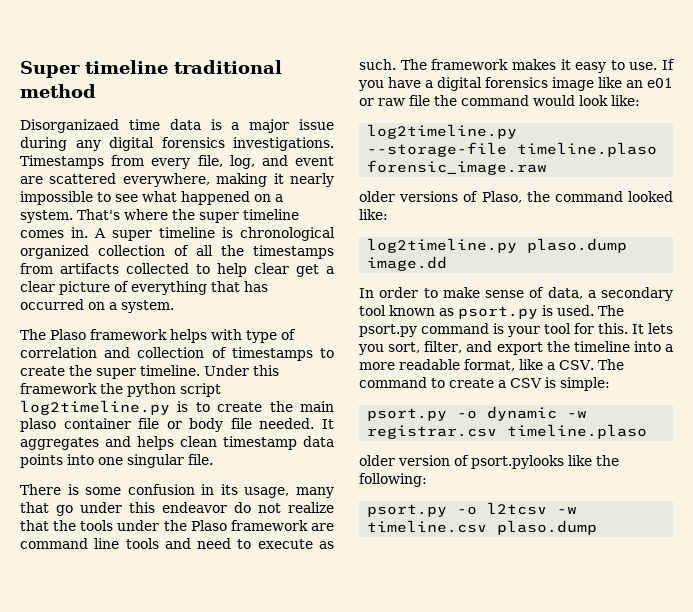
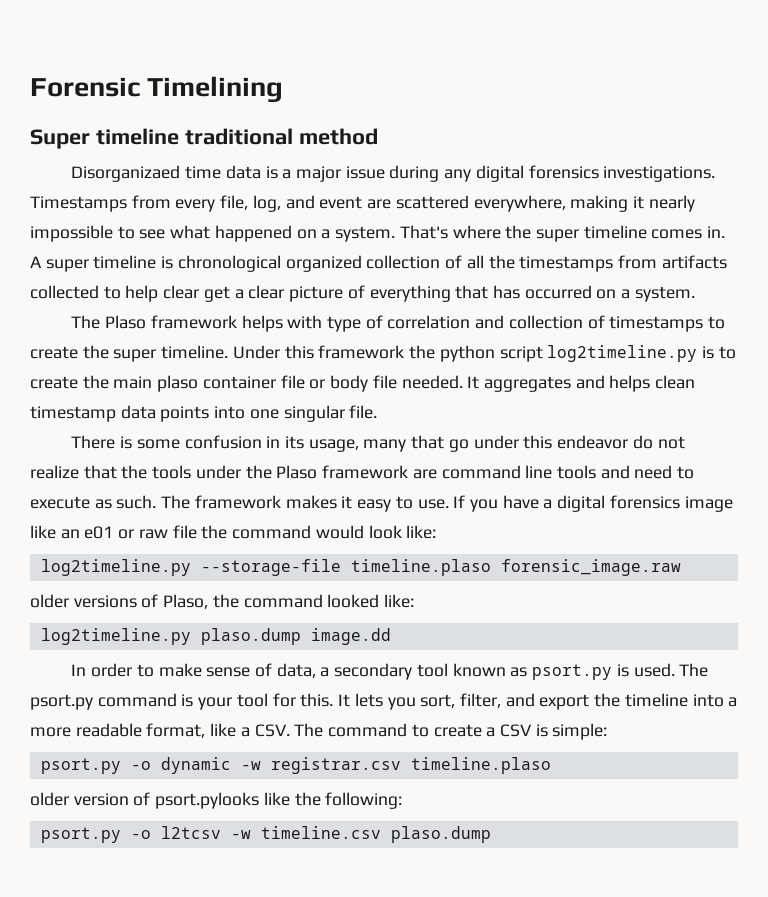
(20, 69) none -> [30,76,284,103] Forensic Timelining //

